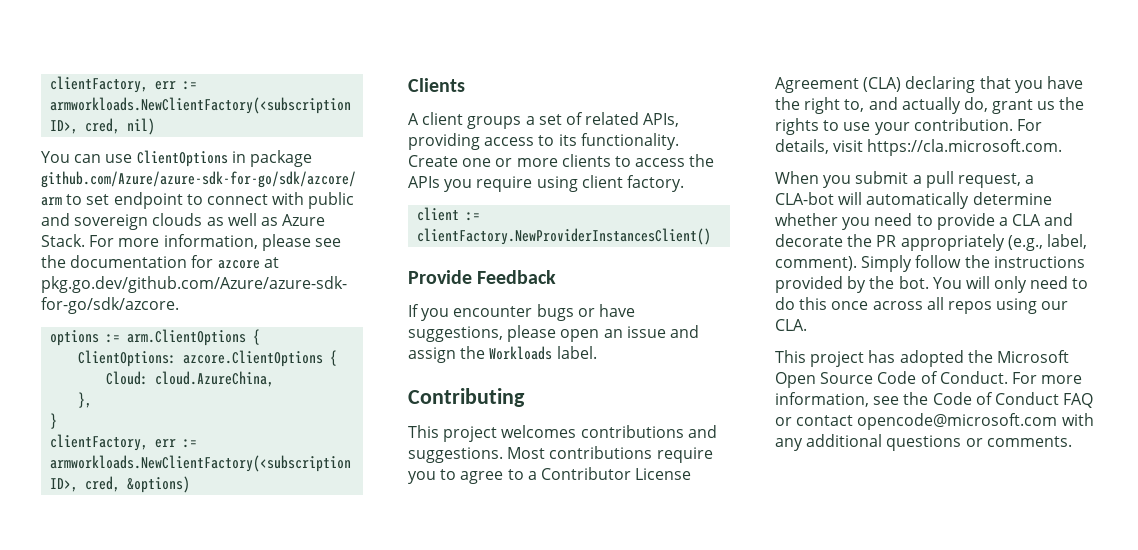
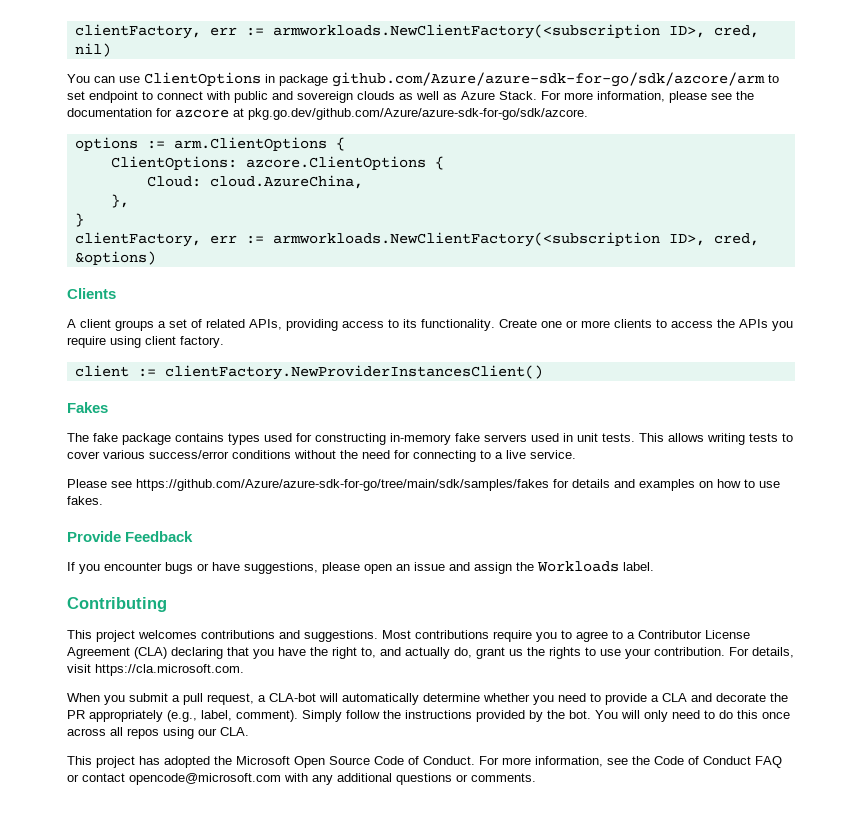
(712, 236) none -> [67,402,108,413] [67,433,793,445] [67,450,576,462] [67,479,780,491] [67,496,103,505] // Fakes // The fake package contains types used for constructing in-memory fake servers used in unit tests. This allows writing tests to cover various success/error conditions without the need for connecting to a live service. // Please see https://github.com/Azure/azure-sdk-for-go/tree/main/sdk/samples/fakes for details and examples on how to use fakes.

